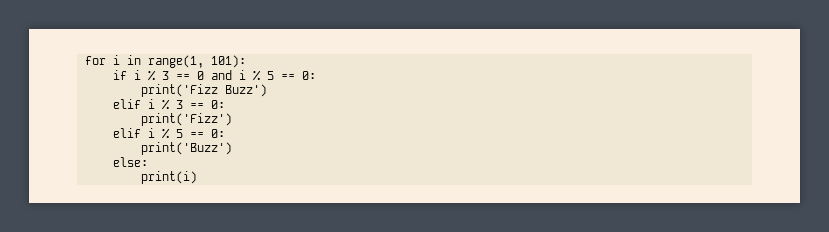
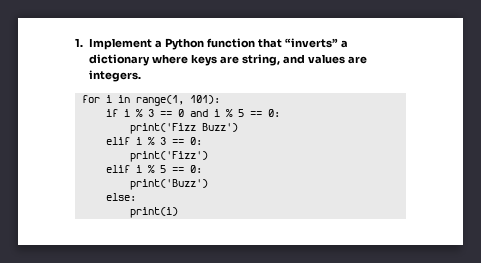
(84, 60) none -> [75,38,348,50] [88,54,367,66] [88,70,141,82] 1. Implement a Python function that “inverts” a dictionary where keys are string, and values are integers. //

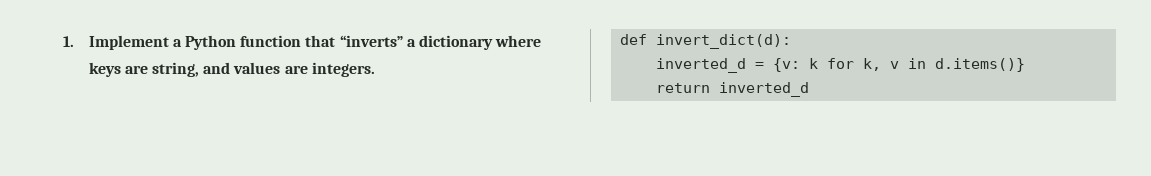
[81,95,220,106] [105,109,280,117] [129,123,238,134] [105,137,202,145] [129,151,208,162] [105,165,202,173] [129,179,208,190] [105,193,136,201] [129,207,178,218] for i in range(1, 101): // if i % 3 == 0 and i % 5 == 0: // print('Fizz Buzz') // elif i % 3 == 0: // print('Fizz') // elif i % 5 == 0: // print('Buzz') // else: // print(i) -> [620,34,792,49] [656,58,1026,73] [656,82,810,97] def invert_dict(d): // inverted_d = {v: k for k, v in d.items()} // return inverted_d

